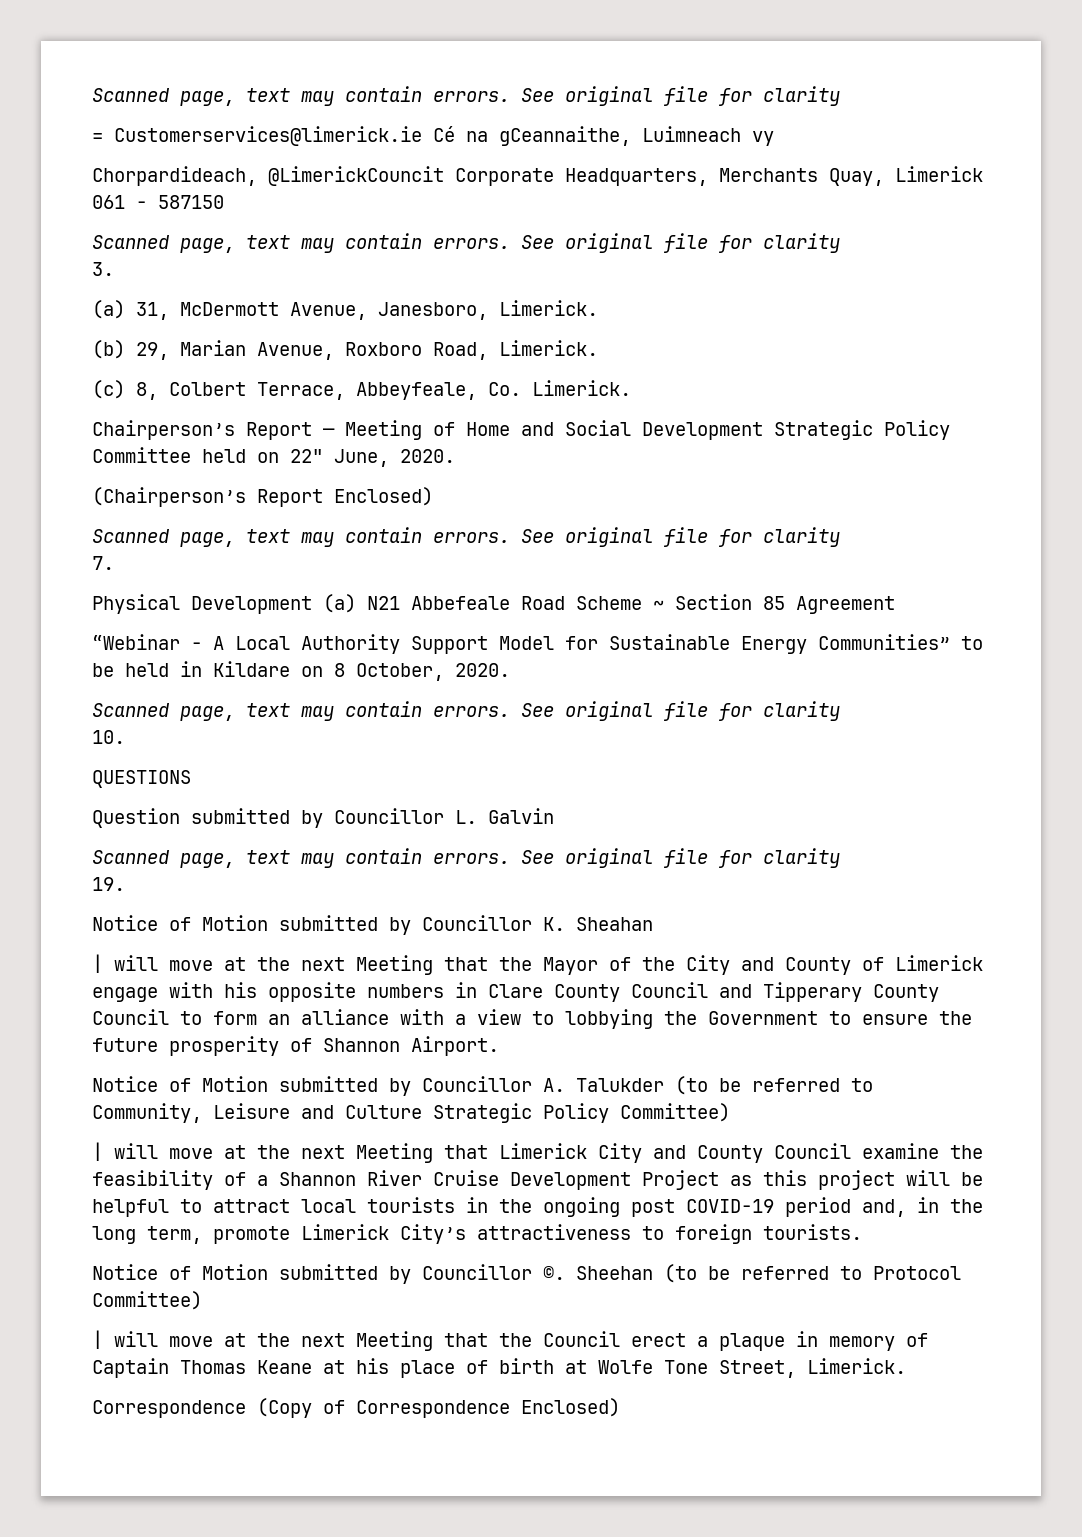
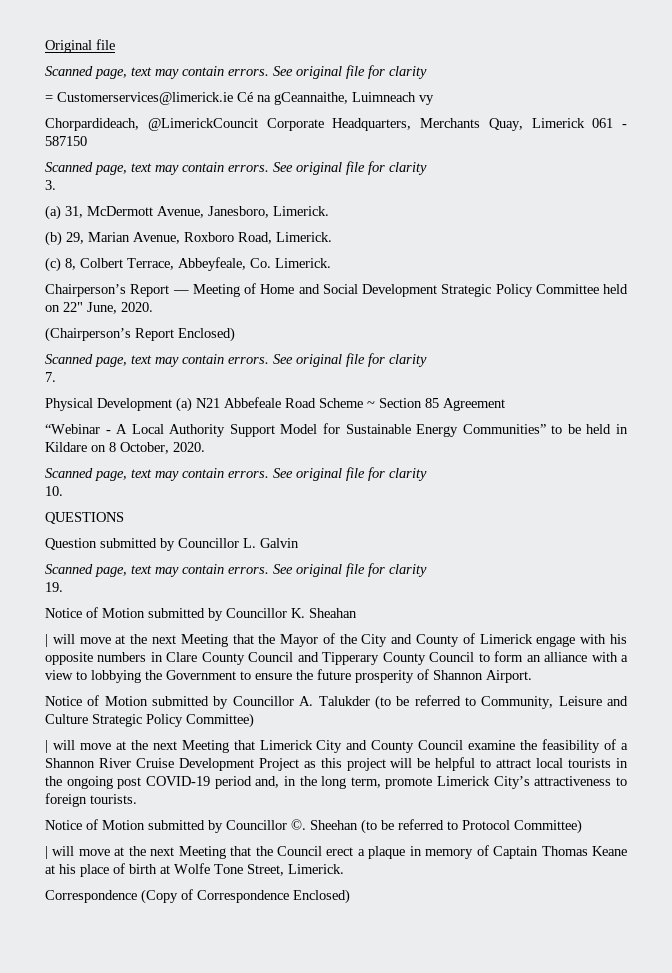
(92, 95) none -> [45,39,115,53] Original file //

